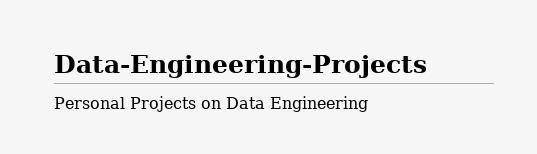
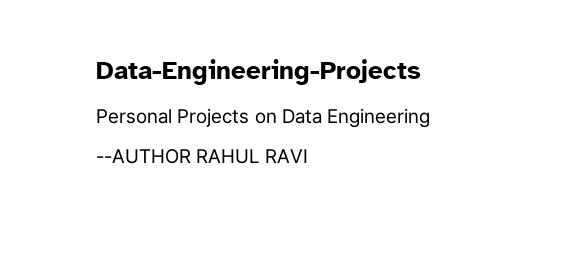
(368, 104) none -> [96,149,308,164] // --AUTHOR RAHUL RAVI

